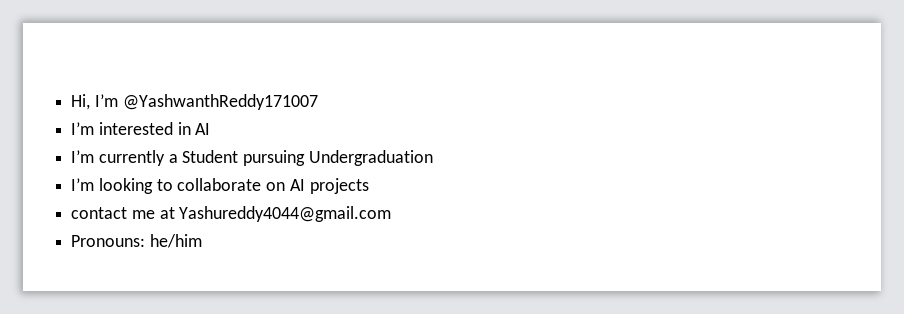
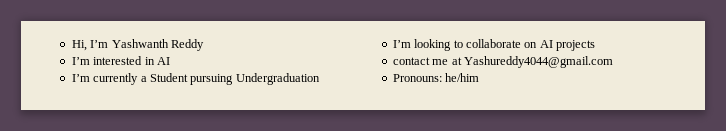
[122,94,318,110] @YashwanthReddy171007 -> [111,39,204,51] Yashwanth Reddy

